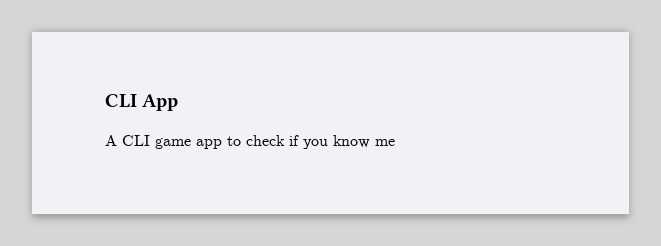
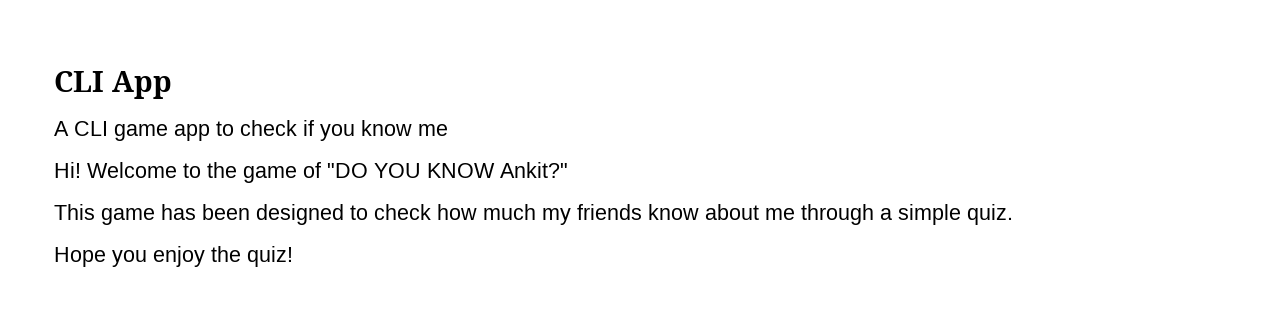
(395, 142) none -> [54,162,568,183] [54,204,1013,225] [54,246,293,267] // Hi! Welcome to the game of "DO YOU KNOW Ankit?" // This game has been designed to check how much my friends know about me through a simple quiz. // Hope you enjoy the quiz!

